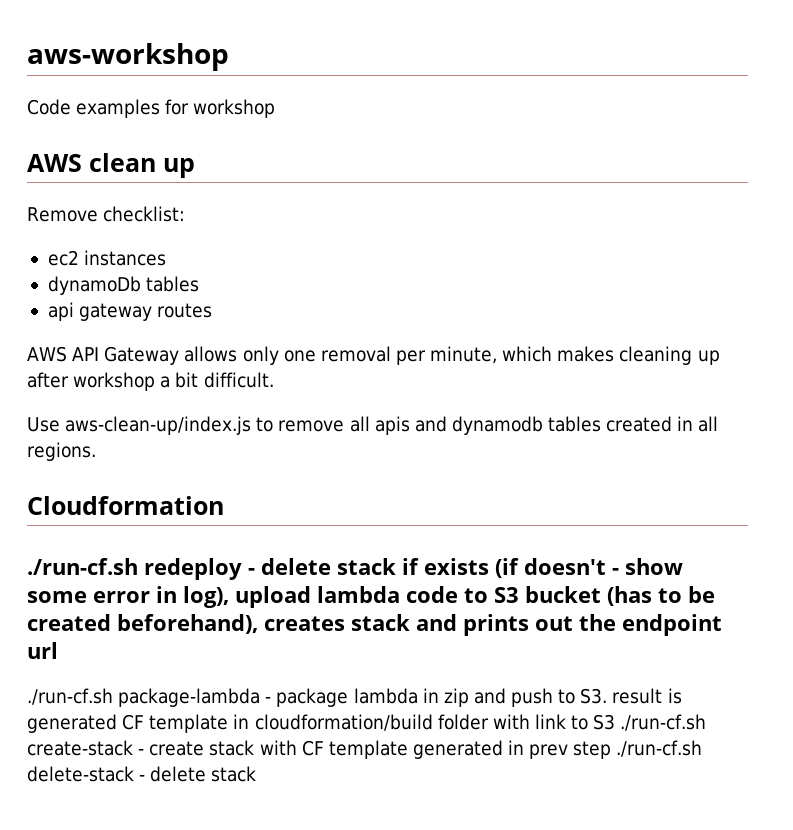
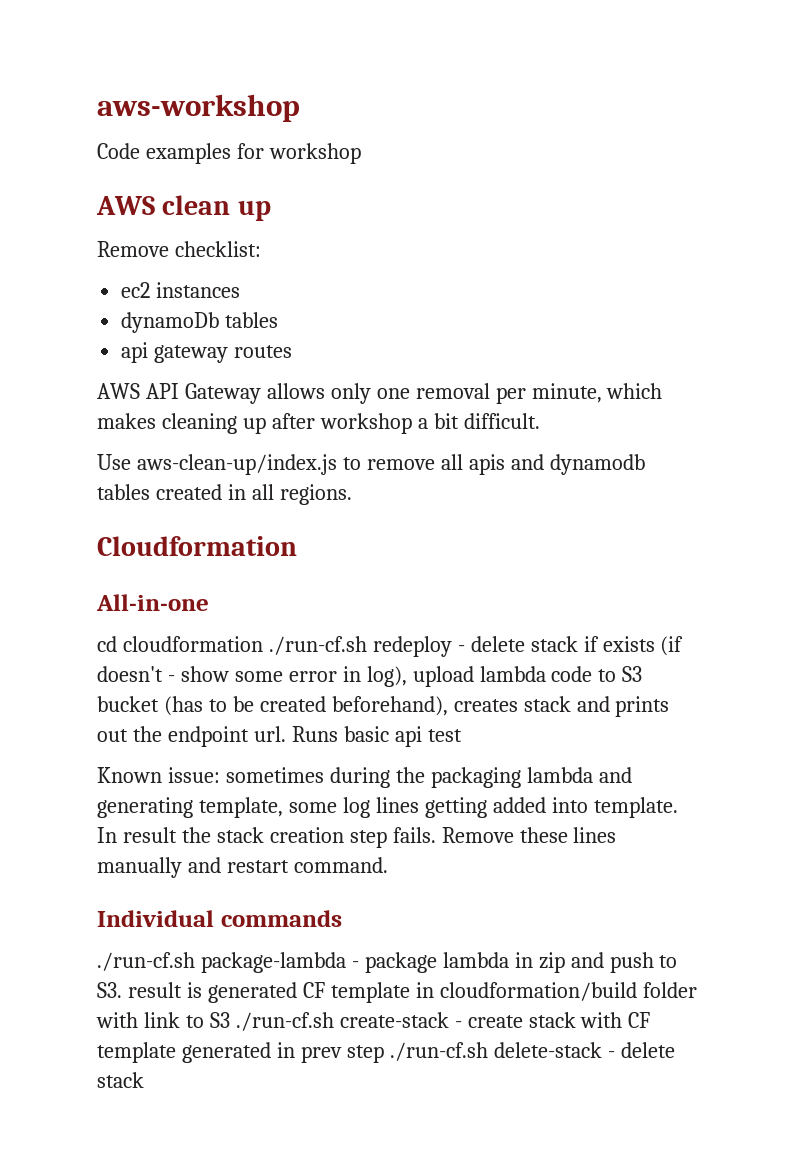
(224, 505) none -> [96,594,209,611] [97,636,263,652] All-in-one // cd cloudformation
[27,642,58,659] url -> [253,726,462,747] [97,767,632,788] [97,797,678,818] [97,827,617,848] [97,857,388,878] [97,910,342,927] url. Runs basic api test // Known issue: sometimes during the packaging lambda and generating template, some log lines getting added into template. In result the stack creation step fails. Remove these lines manually and restart command. // Individual commands

